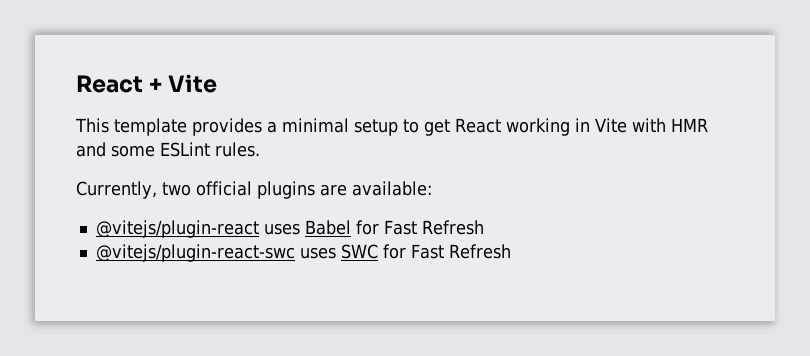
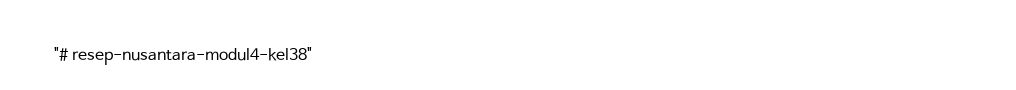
[76,74,218,93] [75,118,708,136] [76,142,260,157] [76,181,432,199] [95,220,484,238] [95,244,511,262] React + Vite // This template provides a minimal setup to get React working in Vite with HMR and some ESLint rules. // Currently, two official plugins are available: // @vitejs/plugin-react uses Babel for Fast Refresh // @vitejs/plugin-react-swc uses SWC for Fast Refresh -> [54,47,313,65] "# resep-nusantara-modul4-kel38"

